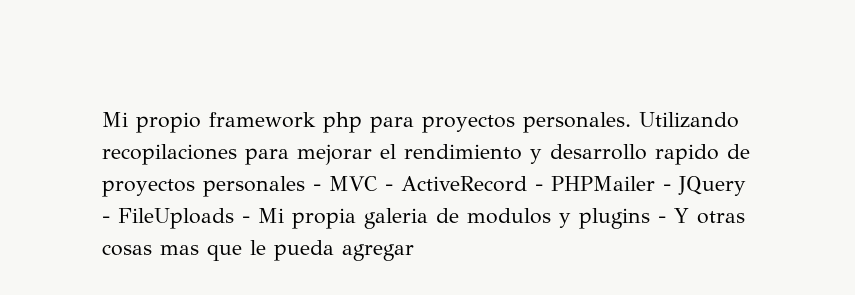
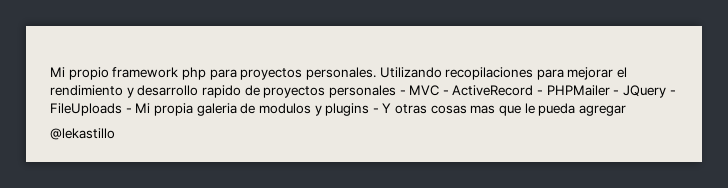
(414, 252) none -> [50,128,115,140] // @lekastillo

